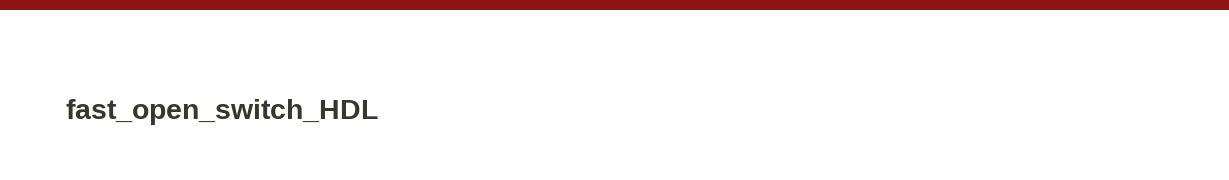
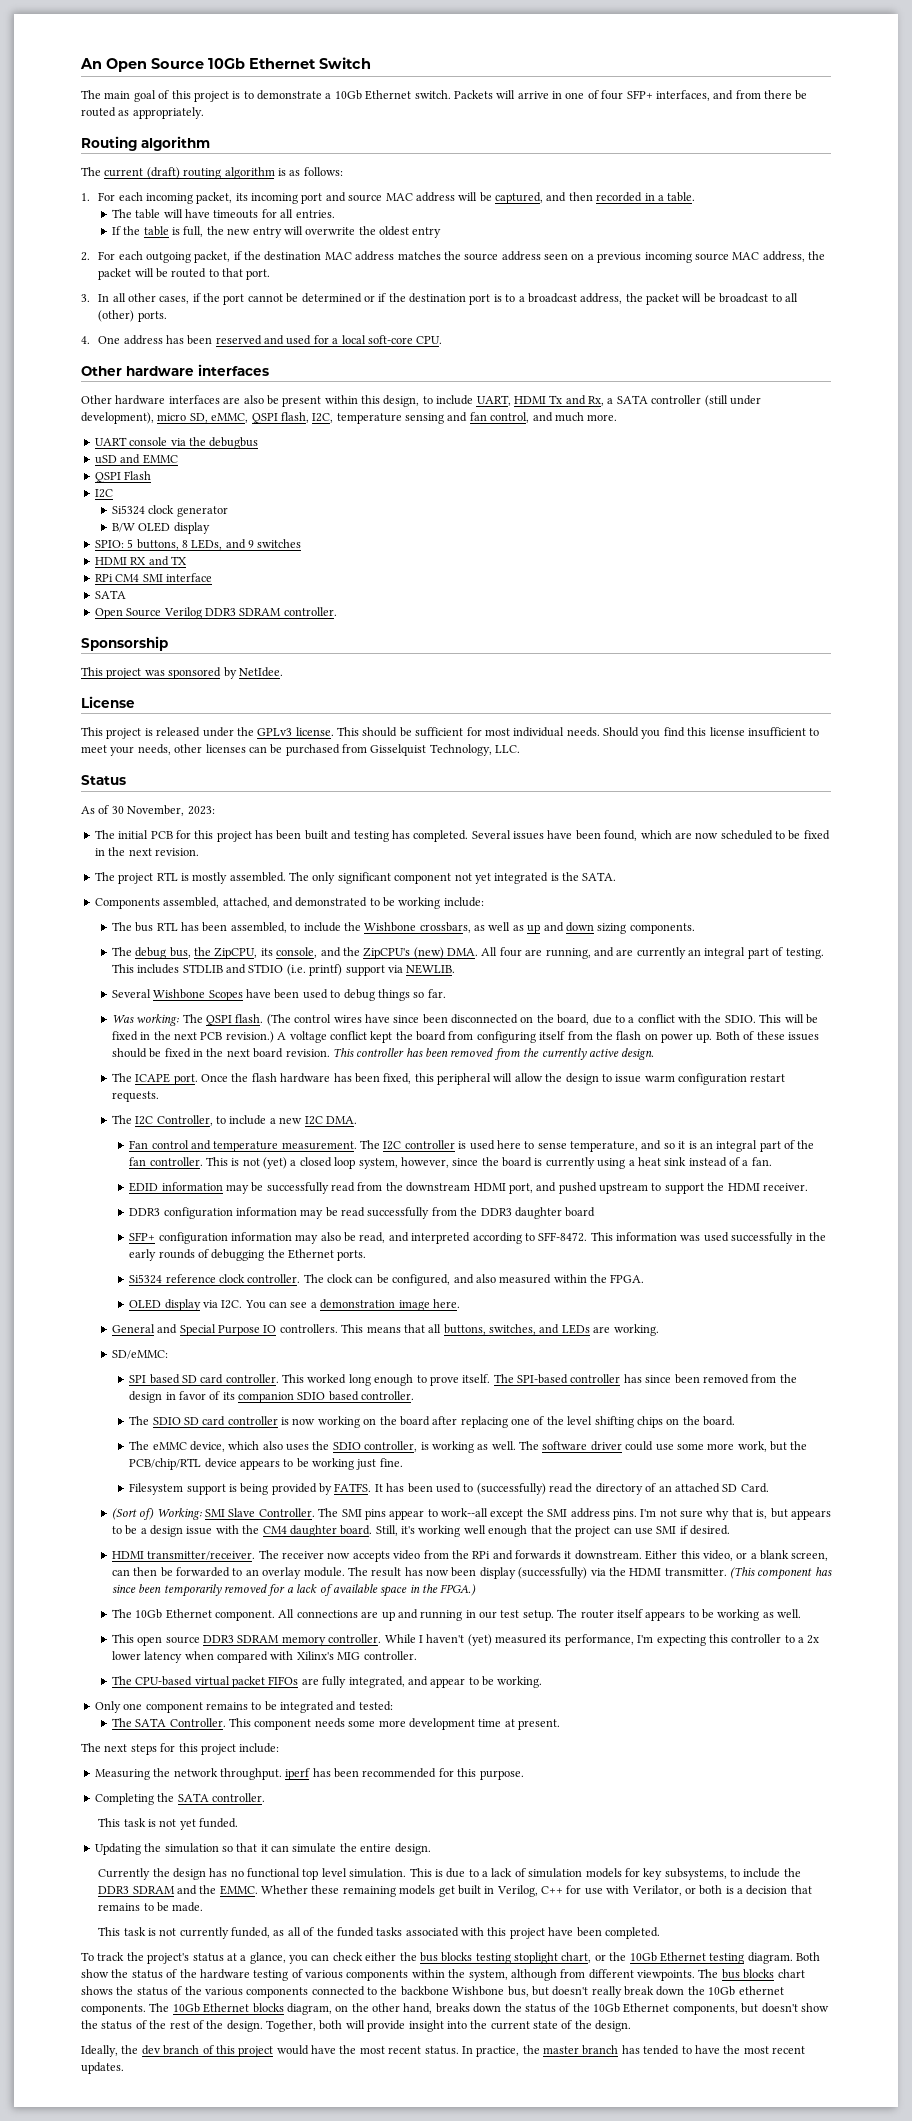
[66,99,378,125] fast_open_switch_HDL -> [80,57,371,72] [81,90,808,102] [81,107,204,119] [81,136,210,151] [81,167,343,179] [81,192,696,204] [111,209,335,219] [111,226,442,238] [81,251,826,263] [98,268,271,280] [81,293,798,305] [98,310,167,322] [81,335,443,345] [81,364,269,376] [81,395,761,407] [81,412,618,424] [94,437,259,449] [94,454,178,464] [94,471,152,483] [94,489,113,498] [111,505,228,517] [111,522,210,534] [94,539,302,550] [94,556,187,566] [94,573,212,582] [94,590,126,599] [94,607,337,619] [81,636,168,651] [81,667,283,679] [81,696,135,708] [81,727,820,739] [81,744,521,756] [81,775,126,785] [81,805,215,816] [94,830,830,842] [94,847,199,856] [94,872,617,884] [94,897,484,909] [111,922,695,934] [111,947,824,959] [111,964,456,976] [111,989,446,1001] [111,1014,818,1026] [111,1031,819,1043] [111,1048,655,1060] [111,1073,786,1085] [111,1091,159,1102] [111,1115,357,1126] [129,1140,815,1152] [129,1157,772,1169] [129,1182,808,1194] [129,1207,596,1219] [129,1232,826,1244] [129,1249,367,1261] [129,1274,645,1286] [129,1299,460,1311] [111,1324,659,1336] [111,1350,168,1359] [129,1374,797,1386] [129,1391,415,1403] [129,1416,736,1428] [129,1441,808,1453] [129,1458,403,1470] [129,1483,769,1495] [111,1508,831,1520] [111,1525,731,1537] [111,1550,829,1562] [111,1567,832,1580] [111,1584,477,1597] [111,1609,802,1621] [111,1634,820,1646] [111,1651,417,1663] [111,1676,543,1688] [94,1701,393,1713] [111,1718,561,1730] [81,1743,280,1755] [94,1768,524,1780] [94,1793,265,1805] [98,1818,239,1830] [94,1843,431,1855] [98,1868,801,1880] [98,1885,812,1897] [98,1902,204,1912] [98,1927,660,1939] [81,1952,820,1964] [81,1969,805,1981] [81,1986,784,1998] [81,2003,829,2015] [81,2020,632,2032] [81,2045,805,2057] [81,2062,124,2074] An Open Source 10Gb Ethernet Switch // The main goal of this project is to demonstrate a 10Gb Ethernet switch. Packets will arrive in one of four SFP+ interfaces, and from there be routed as appropriately. // Routing algorithm // The current (draft) routing algorithm is as follows: // 1. For each incoming packet, its incoming port and source MAC address will be captured, and then recorded in a table. // The table will have timeouts for all entries. // If the table is full, the new entry will overwrite the oldest entry // 2. For each outgoing packet, if the destination MAC address matches the source address seen on a previous incoming source MAC address, the packet will be routed to that port. // 3. In all other cases, if the port cannot be determined or if the destination port is to a broadcast address, the packet will be broadcast to all (other) ports. // 4. One address has been reserved and used for a local soft-core CPU. // Other hardware interfaces // Other hardware interfaces are also be present within this design, to include UART, HDMI Tx and Rx, a SATA controller (still under development), micro SD, eMMC, QSPI flash, I2C, temperature sensing and fan control, and much more. // UART console via the debugbus // uSD and EMMC // QSPI Flash // I2C // Si5324 clock generator // B/W OLED display // SPIO: 5 buttons, 8 LEDs, and 9 switches // HDMI RX and TX // RPi CM4 SMI interface // SATA // Open Source Verilog DDR3 SDRAM controller. // Sponsorship // This project was sponsored by NetIdee. // License // This project is released under the GPLv3 license. This should be sufficient for most individual needs. Should you find this license insufficient to meet your needs, other licenses can be purchased from Gisselquist Technology, LLC. // Status // As of 30 November, 2023: // The initial PCB for this project has been built and testing has completed. Several issues have been found, which are now scheduled to be fixed in the next revision. // The project RTL is mostly assembled. The only significant component not yet integrated is the SATA. // Components assembled, attached, and demonstrated to be working include: // The bus RTL has been assembled, to include the Wishbone crossbars, as well as up and down sizing components. // The debug bus, the ZipCPU, its console, and the ZipCPU's (new) DMA. All four are running, and are currently an integral part of testing. This includes STDLIB and STDIO (i.e. printf) support via NEWLIB. // Several Wishbone Scopes have been used to debug things so far. // Was working: The QSPI flash. (The control wires have since been disconnected on the board, due to a conflict with the SDIO. This will be fixed in the next PCB revision.) A voltage conflict kept the board from configuring itself from the flash on power up. Both of these issues should be fixed in the next board revision. This controller has been removed from the currently active design. // The ICAPE port. Once the flash hardware has been fixed, this peripheral will allow the design to issue warm configuration restart requests. // The I2C Controller, to include a new I2C DMA. // Fan control and temperature measurement. The I2C controller is used here to sense temperature, and so it is an integral part of the fan controller. This is not (yet) a closed loop system, however, since the board is currently using a heat sink instead of a fan. // EDID information may be successfully read from the downstream HDMI port, and pushed upstream to support the HDMI receiver. // DDR3 configuration information may be read successfully from the DDR3 daughter board // SFP+ configuration information may also be read, and interpreted according to SFF-8472. This information was used successfully in the early rounds of debugging the Ethernet ports. // Si5324 reference clock controller. The clock can be configured, and also measured within the FPGA. // OLED display via I2C. You can see a demonstration image here. // General and Special Purpose IO controllers. This means that all buttons, switches, and LEDs are working. // SD/eMMC: // SPI based SD card controller. This worked long enough to prove itself. The SPI-based controller has since been removed from the design in favor of its companion SDIO based controller. // The SDIO SD card controller is now working on the board after replacing one of the level shifting chips on the board. // The eMMC device, which also uses the SDIO controller, is working as well. The software driver could use some more work, but the PCB/chip/RTL device appears to be working just fine. // Filesystem support is being provided by FATFS. It has been used to (successfully) read the directory of an attached SD Card. // (Sort of) Working: SMI Slave Controller. The SMI pins appear to work--all except the SMI address pins. I'm not sure why that is, but appears to be a design issue with the CM4 daughter board. Still, it's working well enough that the project can use SMI if desired. // HDMI transmitter/receiver. The receiver now accepts video from the RPi and forwards it downstream. Either this video, or a blank screen, can then be forwarded to an overlay module. The result has now been display (successfully) via the HDMI transmitter. (This component has since been temporarily removed for a lack of available space in the FPGA.) // The 10Gb Ethernet component. All connections are up and running in our test setup. The router itself appears to be working as well. // This open source DDR3 SDRAM memory controller. While I haven't (yet) measured its performance, I'm expecting this controller to a 2x lower latency when compared with Xilinx's MIG controller. // The CPU-based virtual packet FIFOs are fully integrated, and appear to be working. // Only one component remains to be integrated and tested: // The SATA Controller. This component needs some more development time at present. // The next steps for this project include: // Measuring the network throughput. iperf has been recommended for this purpose. // Completing the SATA controller. // This task is not yet funded. // Updating the simulation so that it can simulate the entire design. // Currently the design has no functional top level simulation. This is due to a lack of simulation models for key subsystems, to include the DDR3 SDRAM and the EMMC. Whether these remaining models get built in Verilog, C++ for use with Verilator, or both is a decision that remains to be made. // This task is not currently funded, as all of the funded tasks associated with this project have been completed. // To track the project's status at a glance, you can check either the bus blocks testing stoplight chart, or the 10Gb Ethernet testing diagram. Both show the status of the hardware testing of various components within the system, although from different viewpoints. The bus blocks chart shows the status of the various components connected to the backbone Wishbone bus, but doesn't really break down the 10Gb ethernet components. The 10Gb Ethernet blocks diagram, on the other hand, breaks down the status of the 10Gb Ethernet components, but doesn't show the status of the rest of the design. Together, both will provide insight into the current state of the design. // Ideally, the dev branch of this project would have the most recent status. In practice, the master branch has tended to have the most recent updates.

